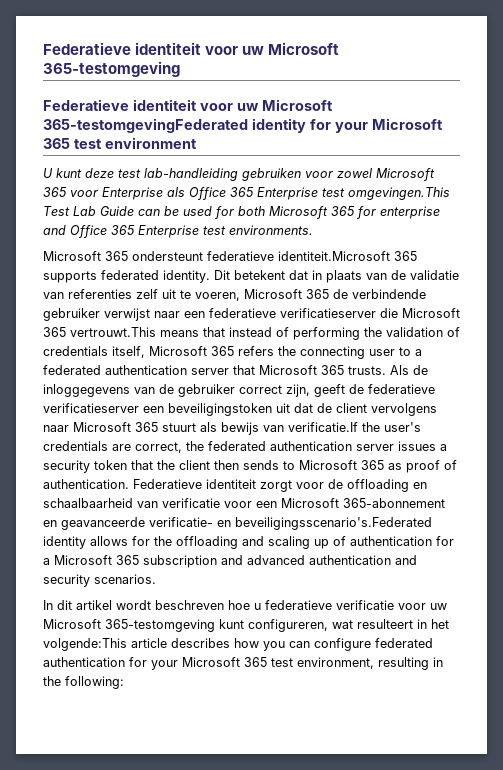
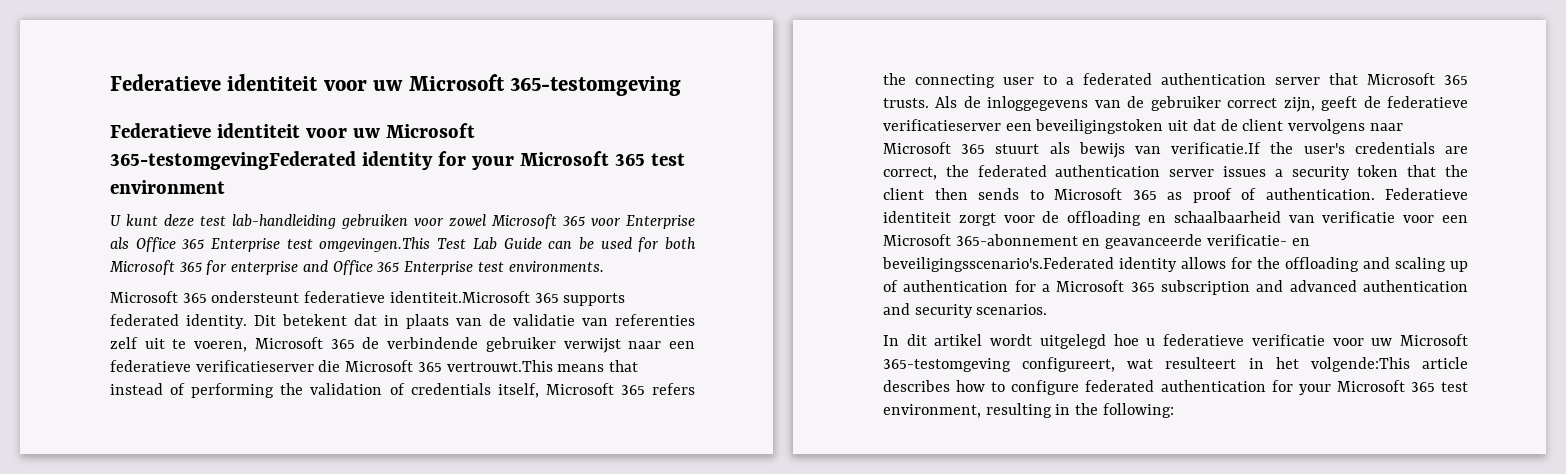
[155,600,224,610] beschreven -> [1039,334,1106,349] uitgelegd
[219,619,328,632] kunt configureren, -> [1022,357,1116,372] configureert,
[263,641,310,651] you can -> [991,382,1006,392] to

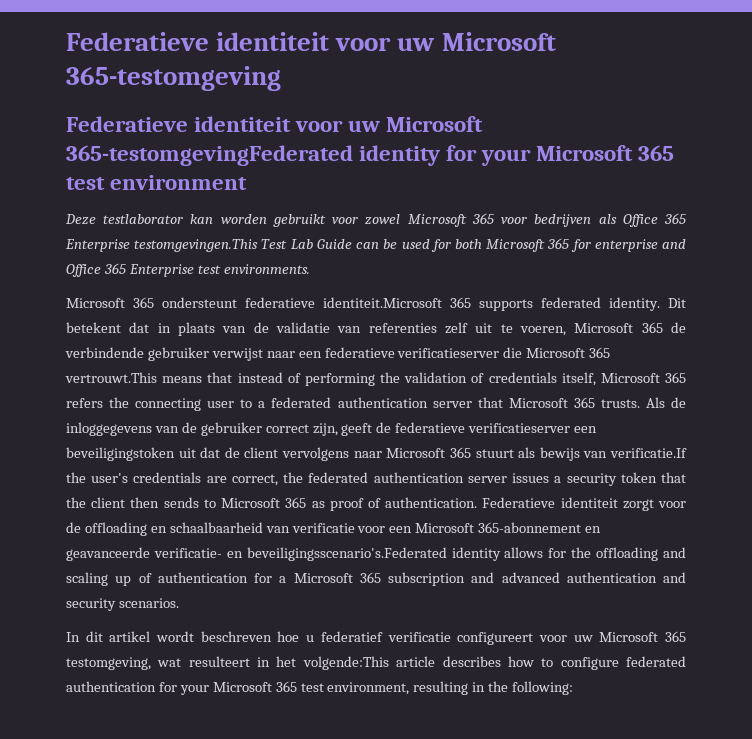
[110,214,408,229] U kunt deze test lab-handleiding gebruiken -> [65,214,326,227] Deze testlaborator kan worden gebruikt
[626,215,695,229] Enterprise -> [534,214,592,227] bedrijven
[286,237,431,252] test omgevingen.This -> [134,239,259,252] testomgevingen.This
[1039,334,1106,349] uitgelegd -> [200,631,272,642] beschreven
[1163,334,1468,346] [883,357,1116,372] federatieve verificatie voor uw Microsoft 365-testomgeving configureert, -> [320,631,686,645] [66,657,151,670] federatief verificatie configureert voor uw Microsoft 365 testomgeving,

